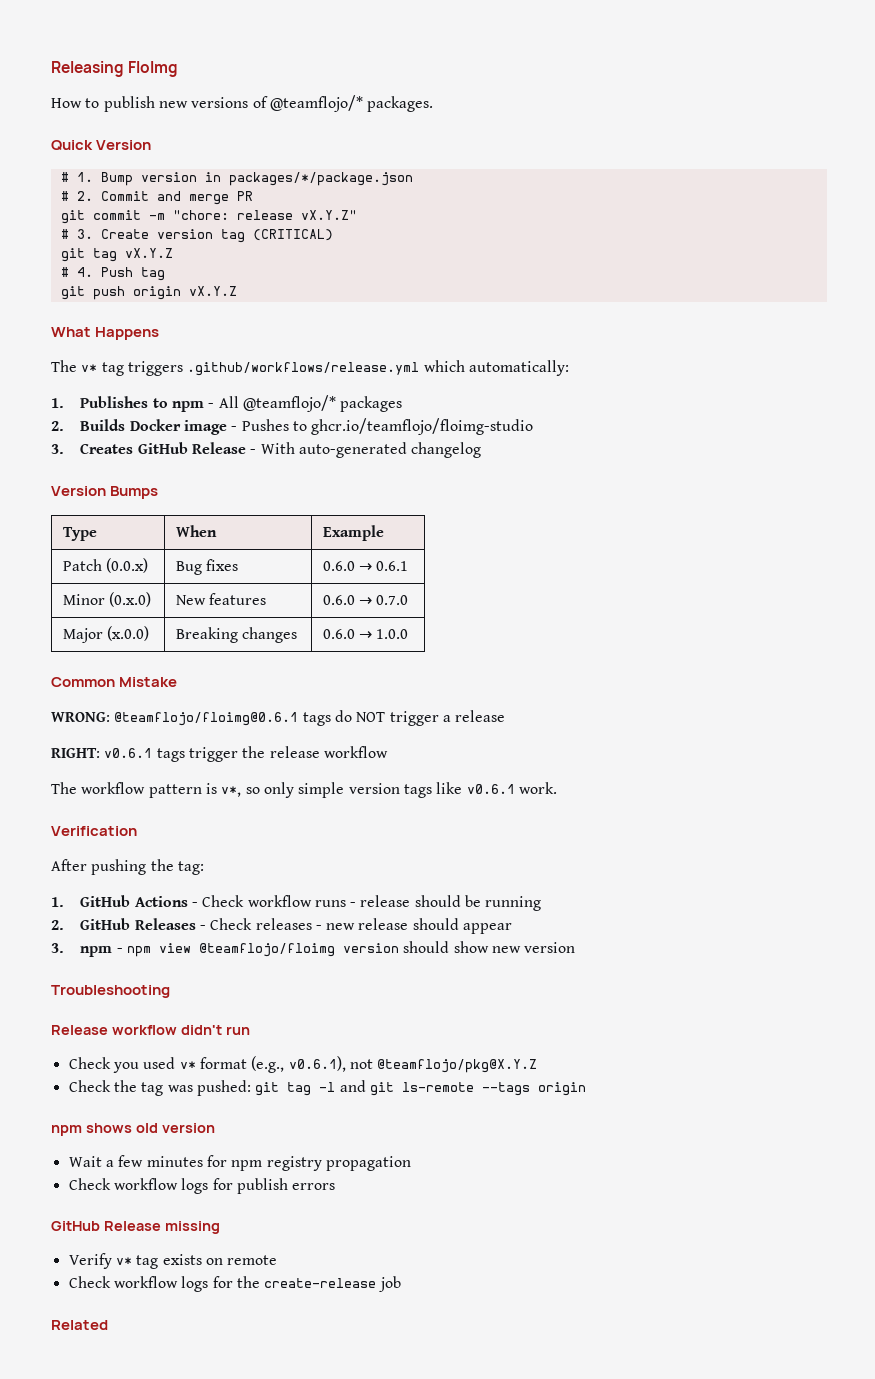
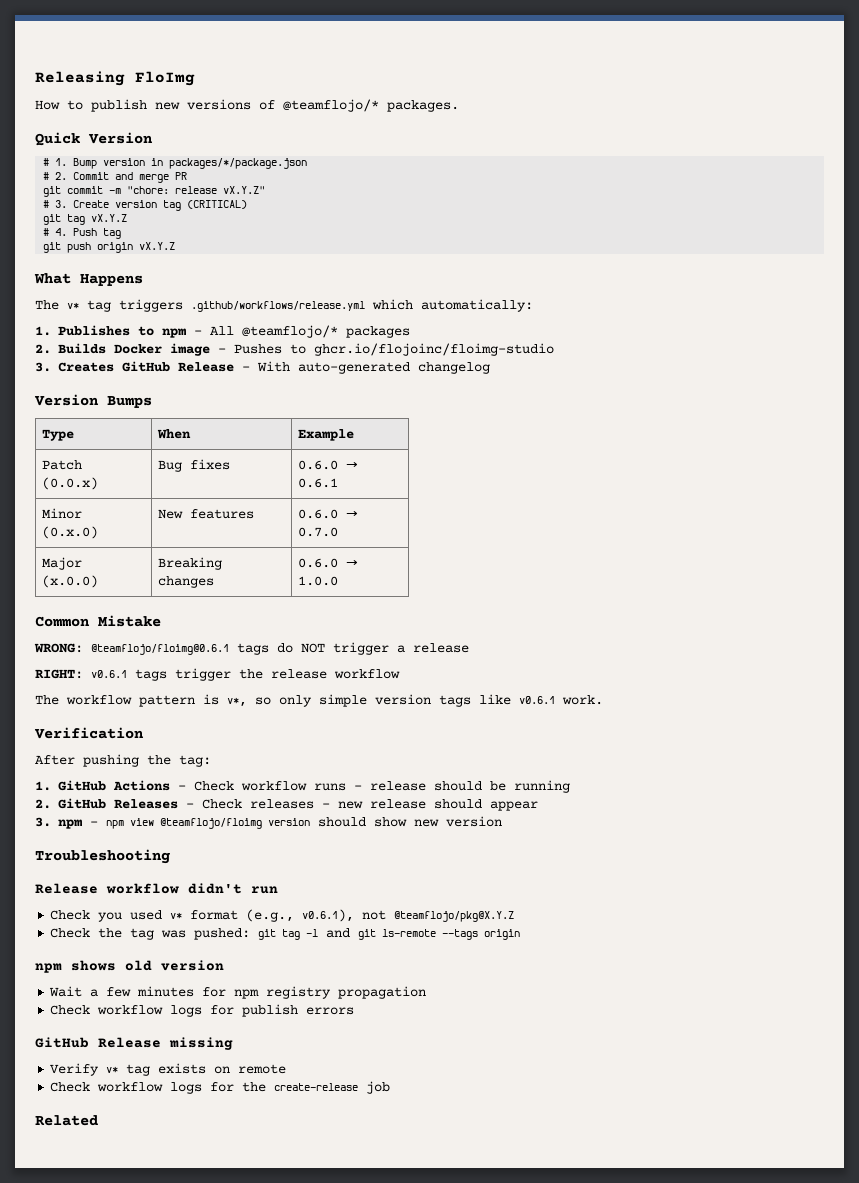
[311,418,534,435] ghcr.io/teamflojo/floimg-studio -> [314,343,554,356] ghcr.io/flojoinc/floimg-studio

